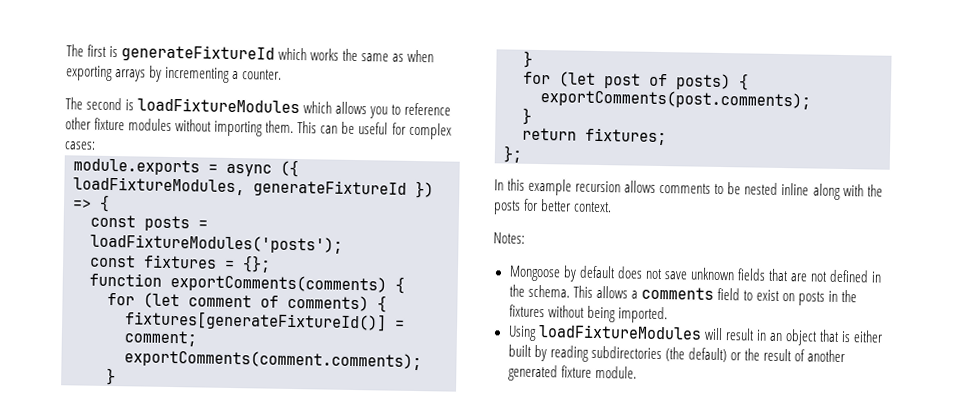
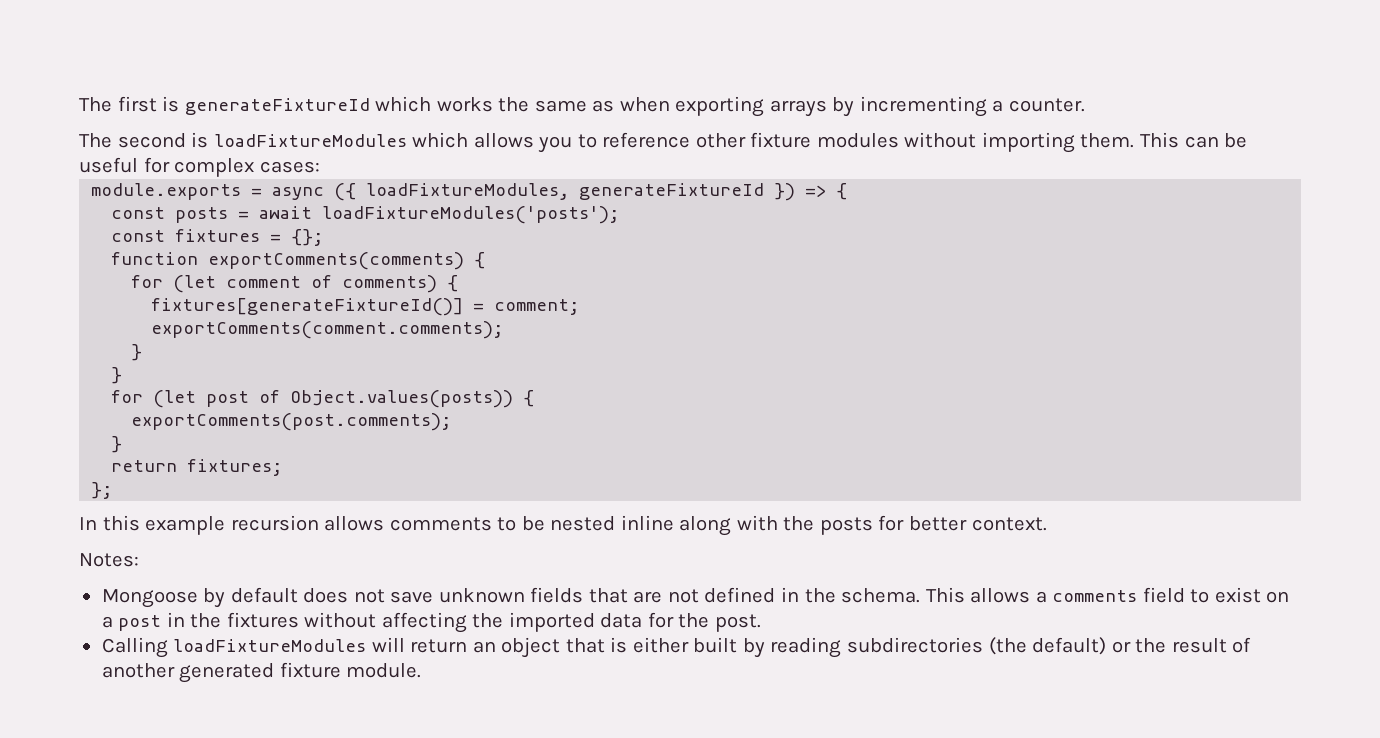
(208, 224) none -> [259,206,313,219] await
[675,73,731,91] posts) -> [290,390,514,408] Object.values(posts))
[798,291,825,306] posts -> [101,615,162,631] a post
[586,305,668,324] [507,324,767,341] being imported. // Using loadFixtureModules will result in -> [381,612,761,633] [101,637,468,658] affecting the imported data for the post. // Calling loadFixtureModules will return

